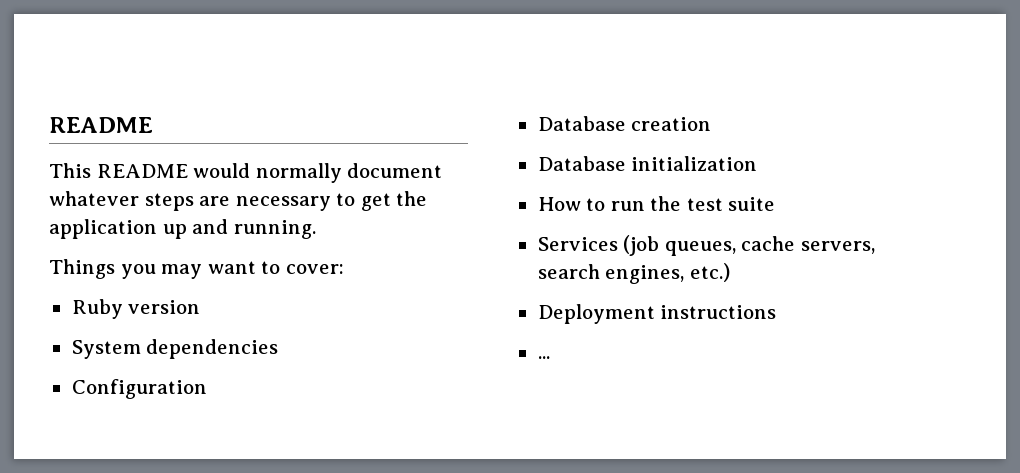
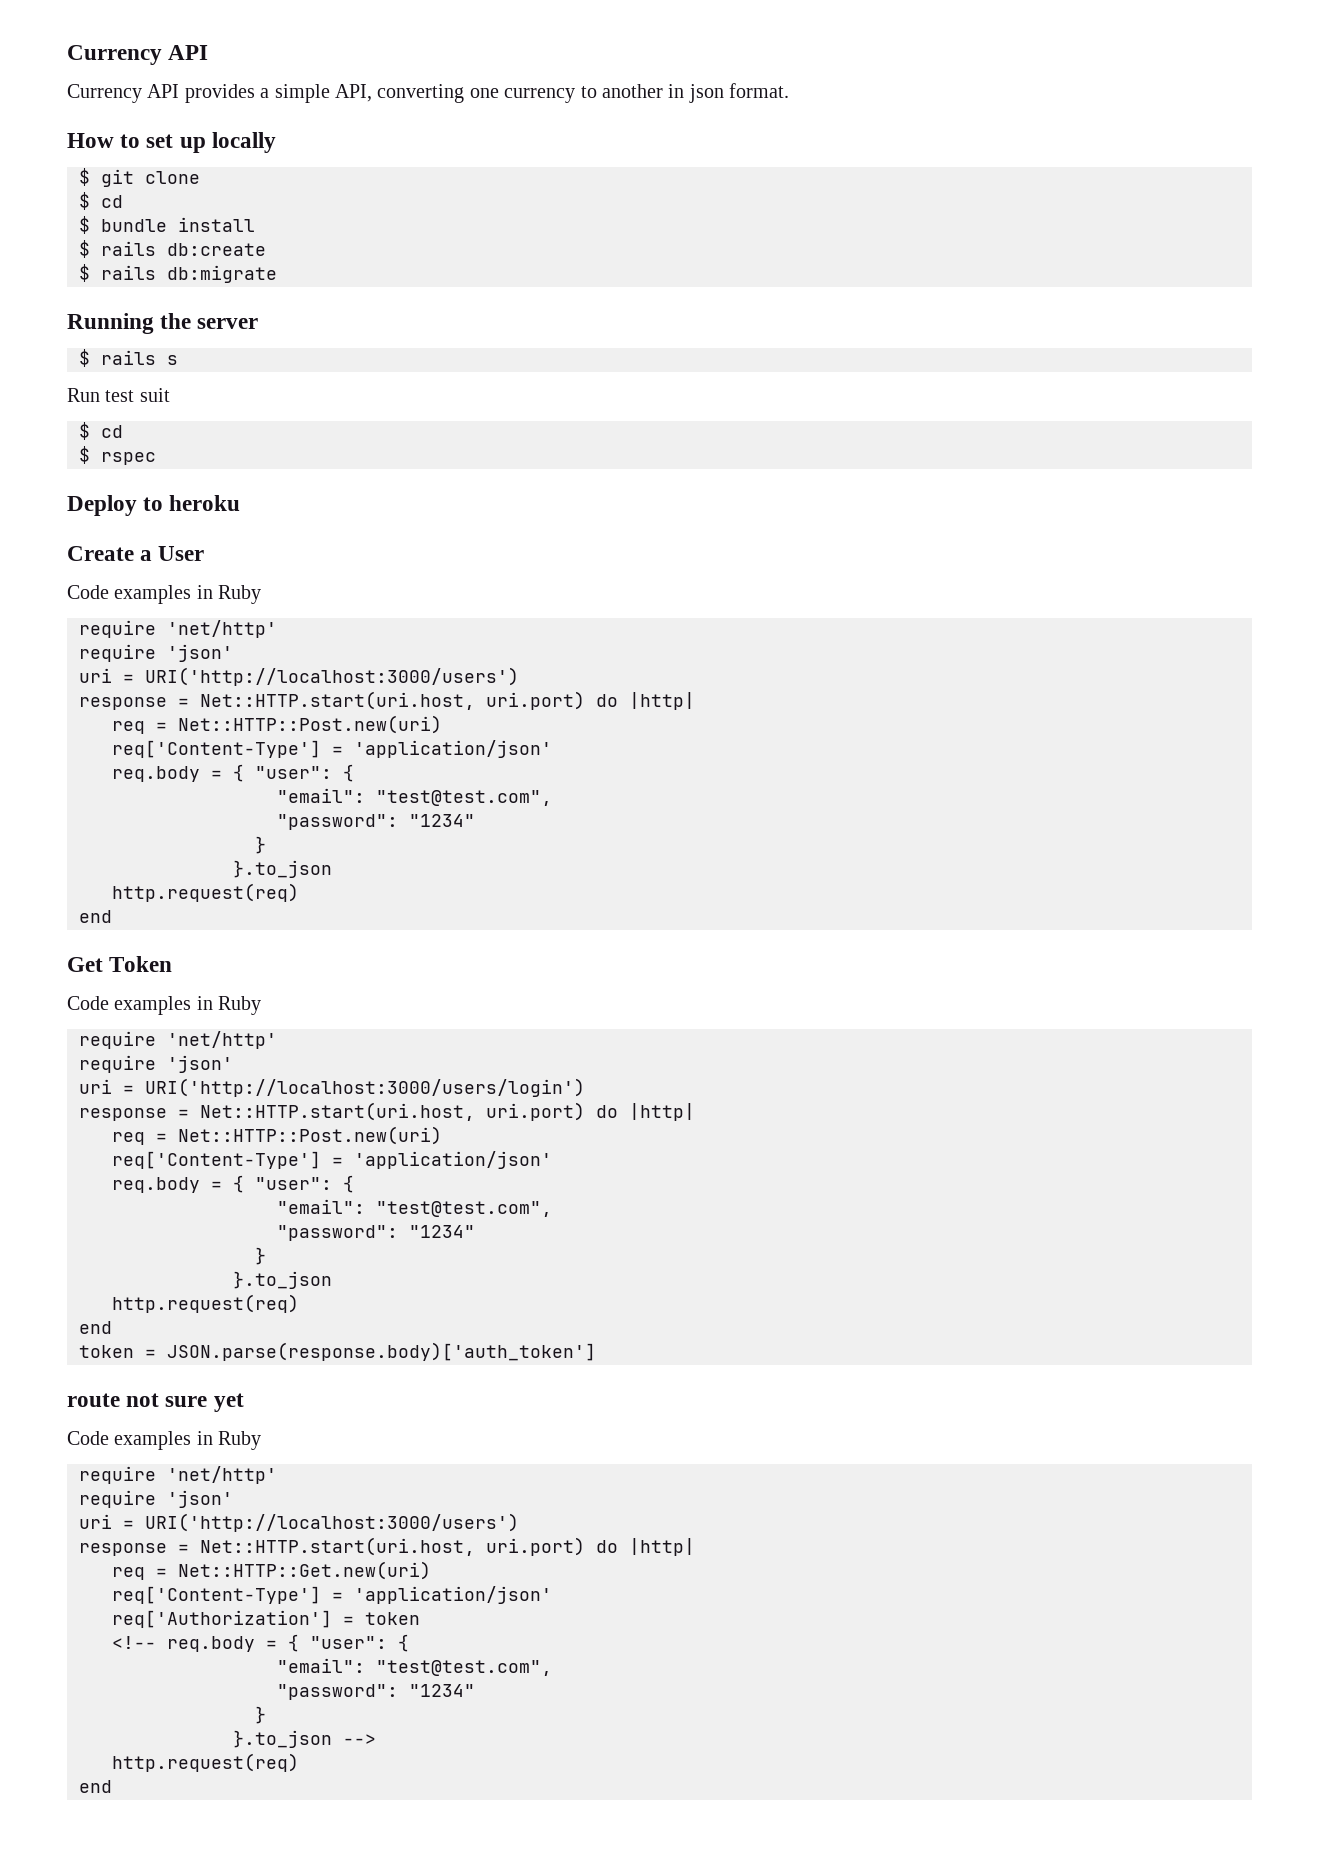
[49,117,153,133] [49,163,443,183] [49,191,428,211] [49,219,316,239] [49,259,344,279] [71,299,201,319] [71,339,279,359] [71,379,207,399] [537,116,712,131] [537,156,758,171] [537,196,776,211] [537,235,875,256] [537,263,730,284] [537,304,777,324] [537,356,550,359] README // This README would normally document whatever steps are necessary to get the application up and running. // Things you may want to cover: // Ruby version // System dependencies // Configuration // Database creation // Database initialization // How to run the test suite // Services (job queues, cache servers, search engines, etc.) // Deployment instructions // ... -> [67,45,209,65] [67,83,790,103] [67,132,276,153] [79,168,200,187] [79,192,123,210] [79,216,255,234] [79,240,266,258] [79,264,277,283] [67,313,259,334] [79,349,178,367] [67,388,170,402] [79,422,123,440] [79,446,156,465] [67,495,241,516] [67,546,205,561] [67,585,262,604] [79,620,277,638] [79,644,233,662] [79,667,519,686] [79,691,695,710] [112,715,442,734] [112,740,552,758] [112,764,354,782] [277,788,552,806] [277,814,475,830] [255,836,266,854] [233,860,332,878] [112,883,299,902] [79,910,112,923] [67,956,173,972] [67,996,262,1015] [79,1031,277,1049] [79,1055,233,1073] [79,1078,585,1097] [79,1102,695,1121] [112,1126,442,1145] [112,1151,552,1169] [112,1175,354,1193] [277,1199,552,1217] [277,1225,475,1241] [255,1247,266,1265] [233,1271,332,1289] [112,1294,299,1313] [79,1321,112,1334] [79,1342,596,1361] [67,1393,244,1412] [67,1431,262,1450] [79,1466,277,1484] [79,1490,233,1508] [79,1513,519,1532] [79,1537,695,1556] [112,1561,431,1580] [112,1586,552,1604] [112,1610,420,1628] [112,1634,409,1652] [277,1658,552,1676] [277,1684,475,1700] [255,1706,266,1724] [233,1730,376,1748] [112,1753,299,1772] [79,1780,112,1793] Currency API // Currency API provides a simple API, converting one currency to another in json format. // How to set up locally // $ git clone // $ cd // $ bundle install // $ rails db:create // $ rails db:migrate // Running the server // $ rails s // Run test suit // $ cd // $ rspec // Deploy to heroku // Create a User // Code examples in Ruby // require 'net/http' // require 'json' // uri = URI('http://localhost:3000/users') // response = Net::HTTP.start(uri.host, uri.port) do |http| // req = Net::HTTP::Post.new(uri) // req['Content-Type'] = 'application/json' // req.body = { "user": { // "email": "test@test.com", // "password": "1234" // } // }.to_json // http.request(req) // end // Get Token // Code examples in Ruby // require 'net/http' // require 'json' // uri = URI('http://localhost:3000/users/login') // response = Net::HTTP.start(uri.host, uri.port) do |http| // req = Net::HTTP::Post.new(uri) // req['Content-Type'] = 'application/json' // req.body = { "user": { // "email": "test@test.com", // "password": "1234" // } // }.to_json // http.request(req) // end // token = JSON.parse(response.body)['auth_token'] // route not sure yet // Code examples in Ruby // require 'net/http' // require 'json' // uri = URI('http://localhost:3000/users') // response = Net::HTTP.start(uri.host, uri.port) do |http| // req = Net::HTTP::Get.new(uri) // req['Content-Type'] = 'application/json' // req['Authorization'] = token // <!-- req.body = { "user": { // "email": "test@test.com", // "password": "1234" // } // }.to_json --> // http.request(req) // end

